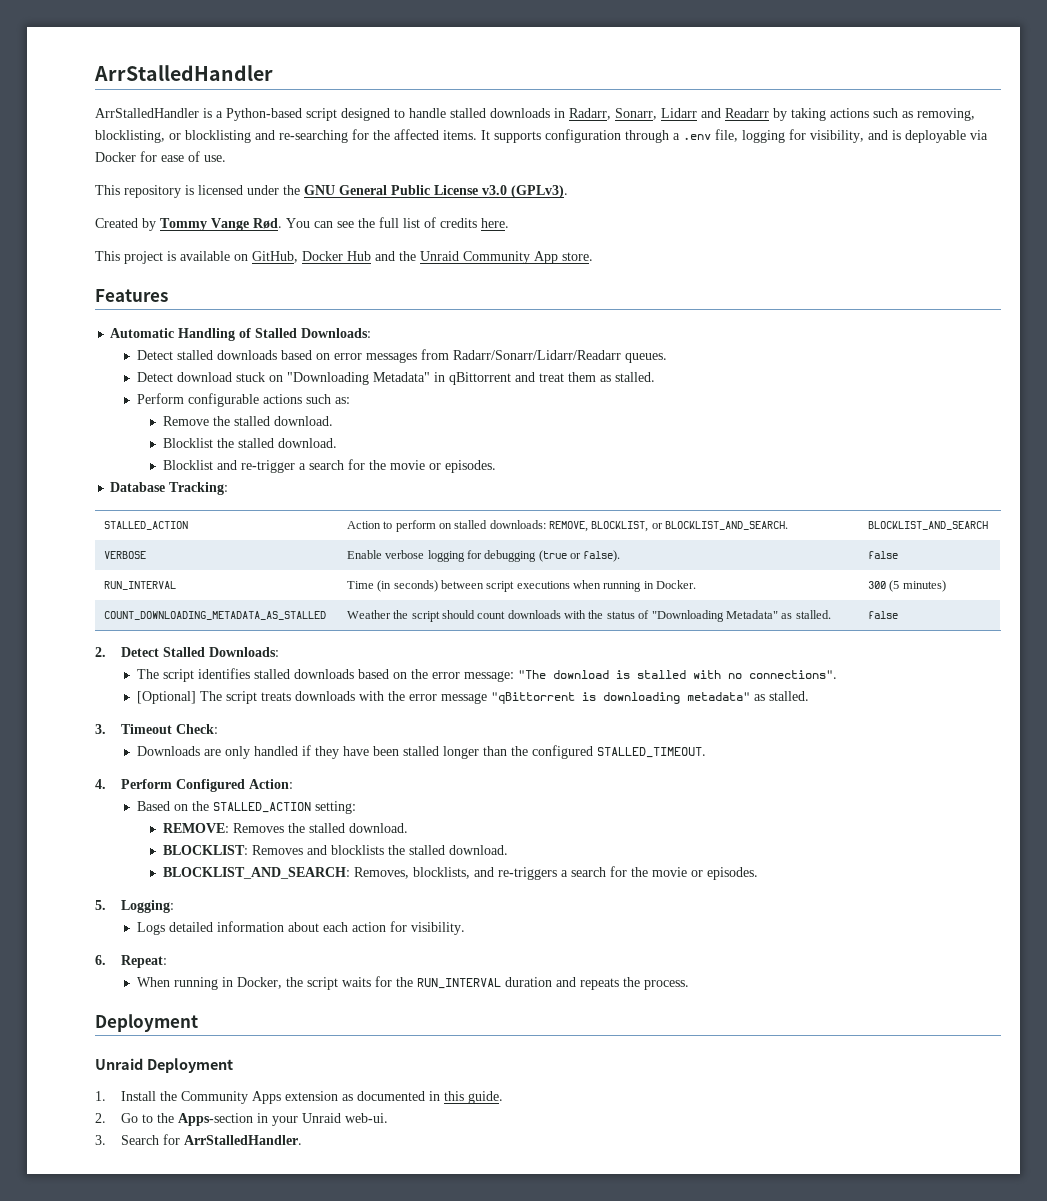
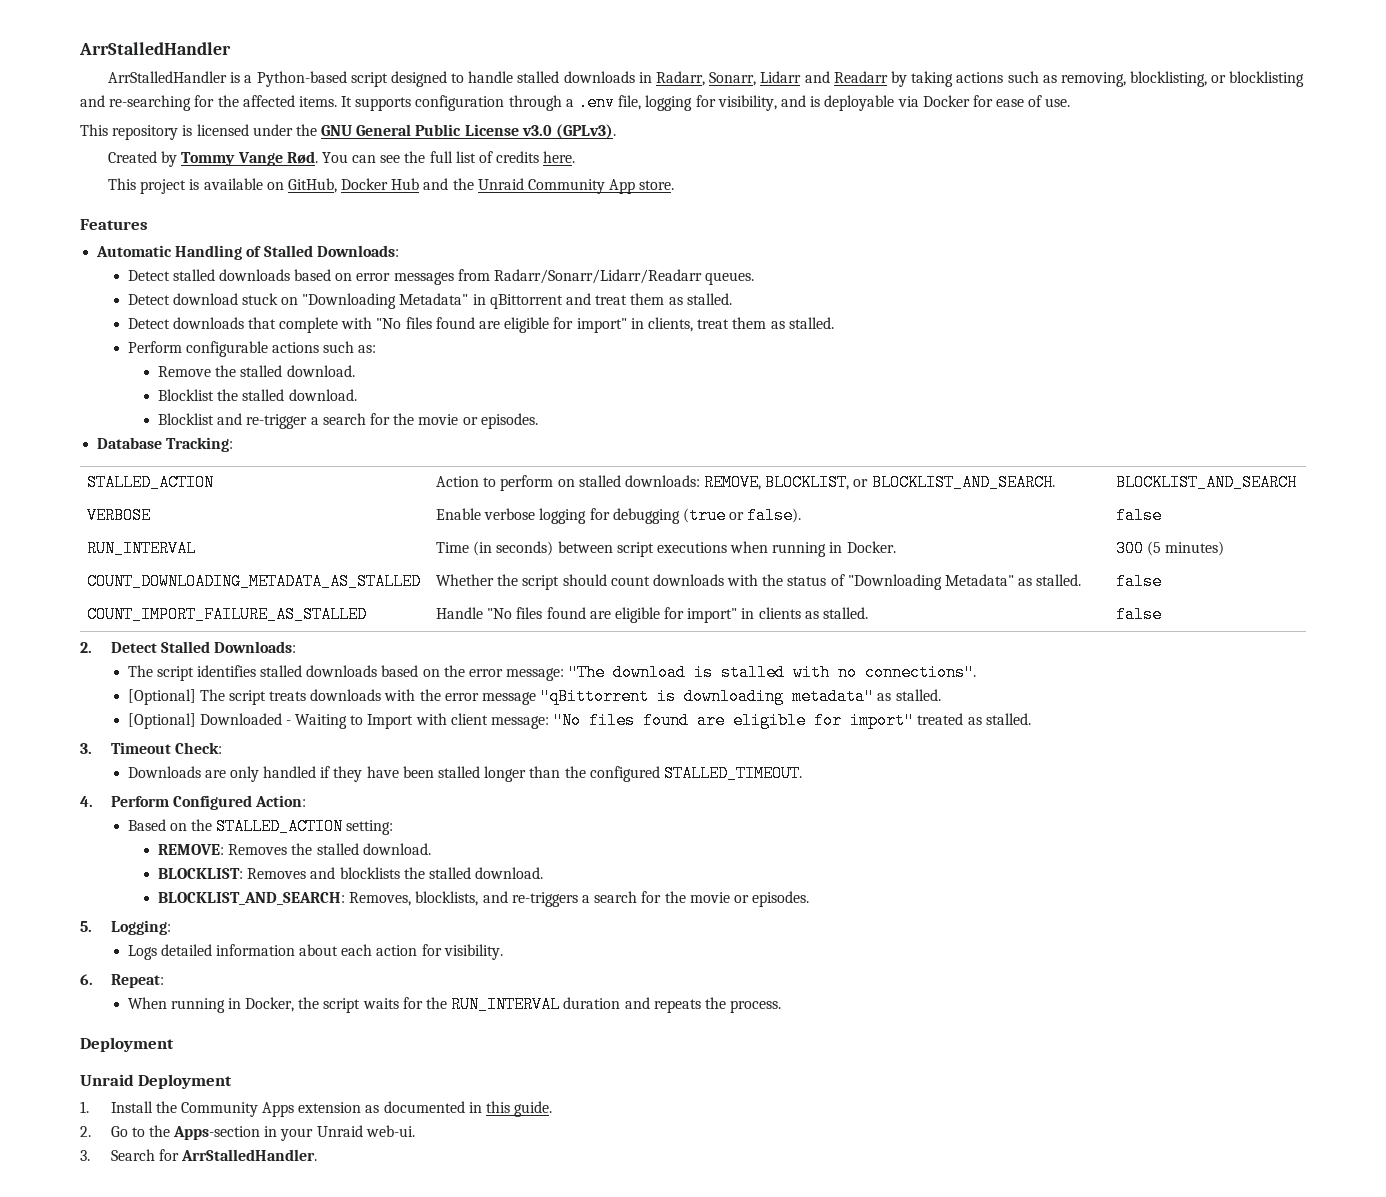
(655, 377) none -> [127,317,834,333] // Detect downloads that complete with "No files found are eligible for import" in clients, treat them as stalled.
[346,610,391,619] Weather -> [435,574,494,586] Whether
(898, 615) none -> [86,606,367,623] [435,607,869,623] [1115,606,1162,623] // COUNT_IMPORT_FAILURE_AS_STALLED | Handle "No files found are eligible for import" in clients as stalled. | false
(809, 696) none -> [127,712,1031,729] // [Optional] Downloaded - Waiting to Import with client message: "No files found are eligible for import" treated as stalled.

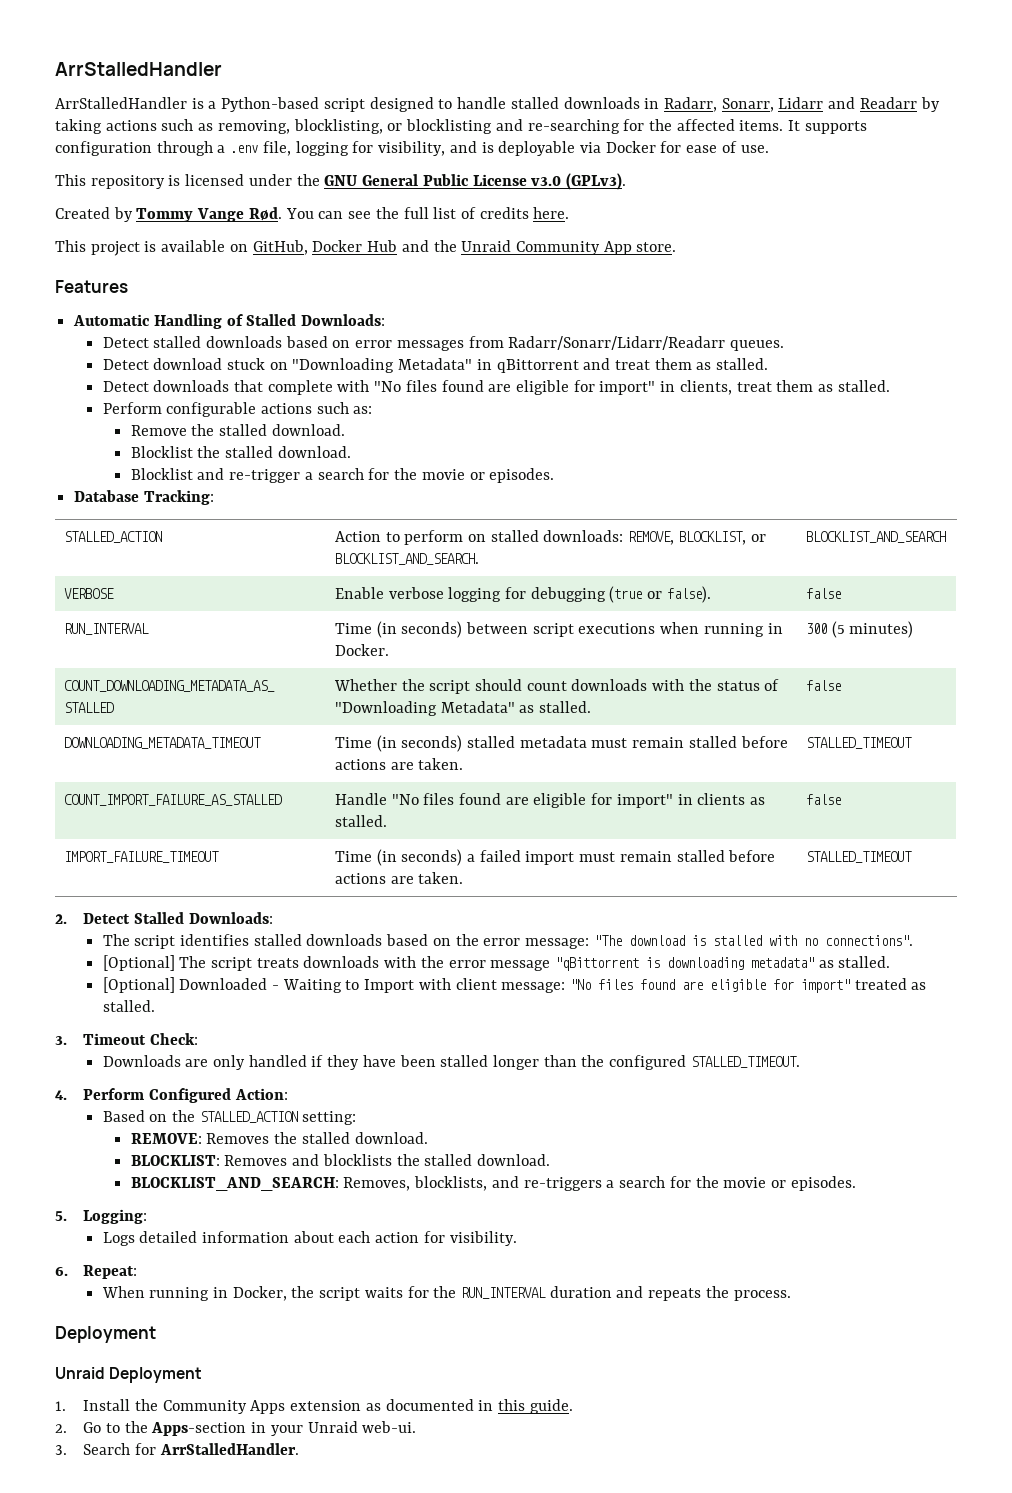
(1162, 581) none -> [63,737,261,749] [334,735,788,752] [334,758,464,770] [805,737,912,749] // DOWNLOADING_METADATA_TIMEOUT | Time (in seconds) stalled metadata must remain stalled before actions are taken. | STALLED_TIMEOUT
(1162, 614) none -> [63,851,219,863] [334,849,776,866] [334,872,464,884] [805,851,912,863] // IMPORT_FAILURE_TIMEOUT | Time (in seconds) a failed import must remain stalled before actions are taken. | STALLED_TIMEOUT

